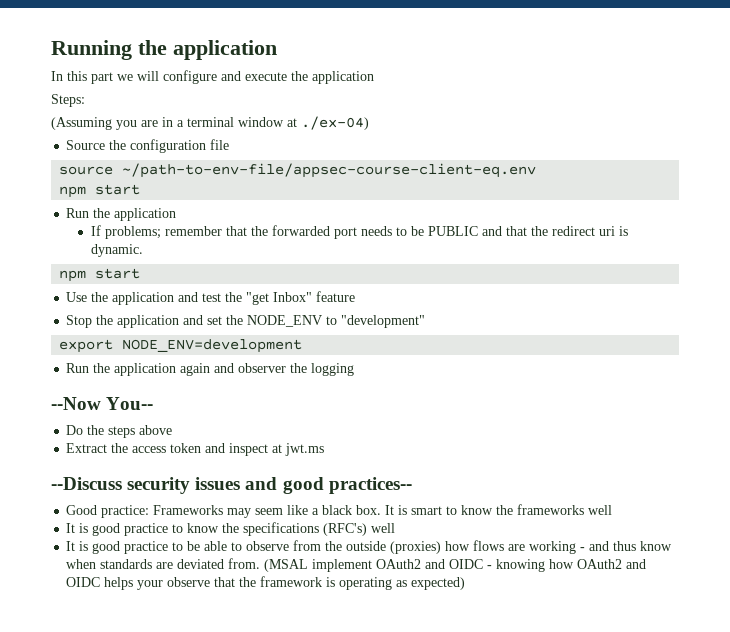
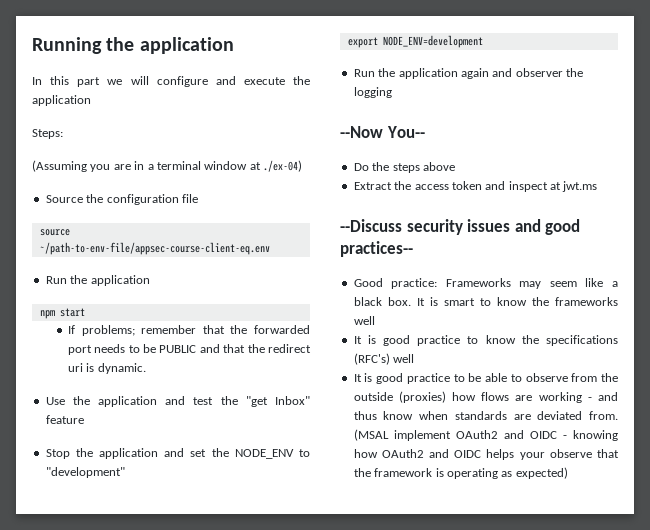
[59,184,141,198] [66,208,177,221] // npm start // Run the application -> [45,275,150,286] [39,308,85,319] // Run the application // npm start
[59,268,141,282] // npm start -> (146, 368) none

